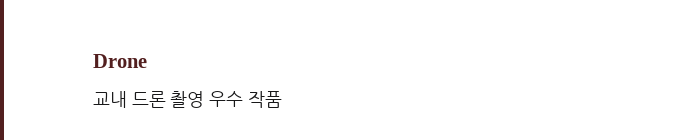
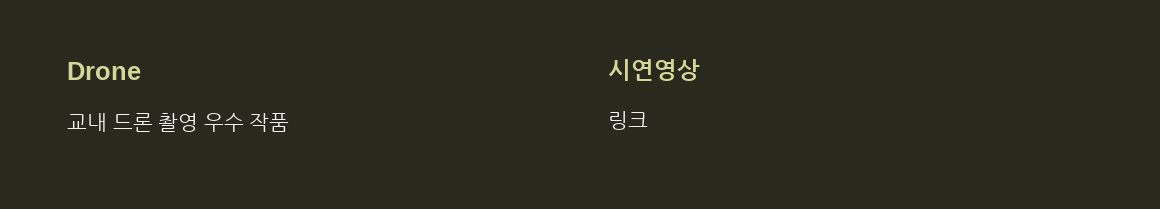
(282, 99) none -> [608,59,700,81] [608,111,648,130] // 시연영상 // 링크

